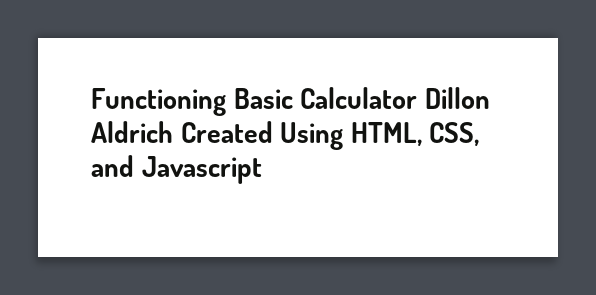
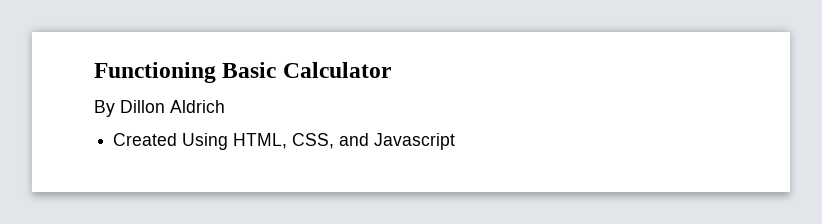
(418, 98) none -> [94,100,115,117] // By
(173, 132) none -> (225, 106) //

